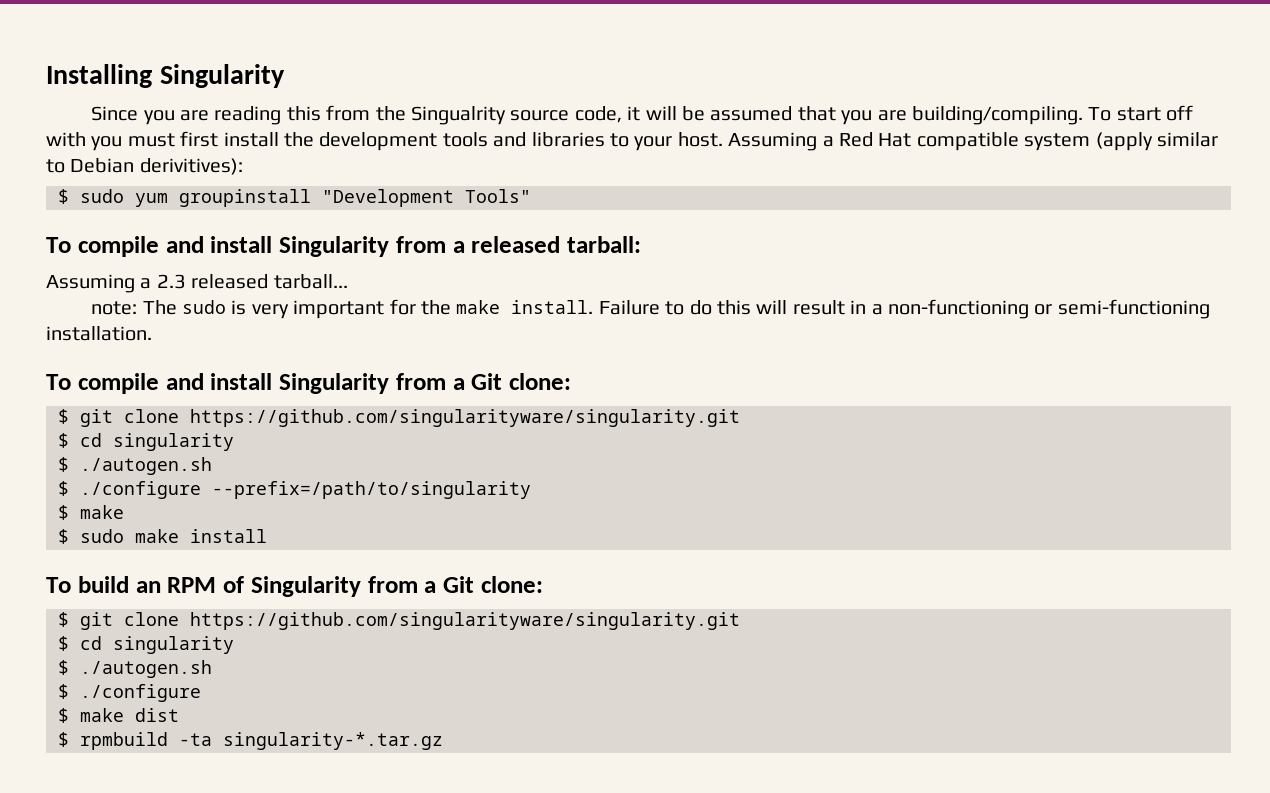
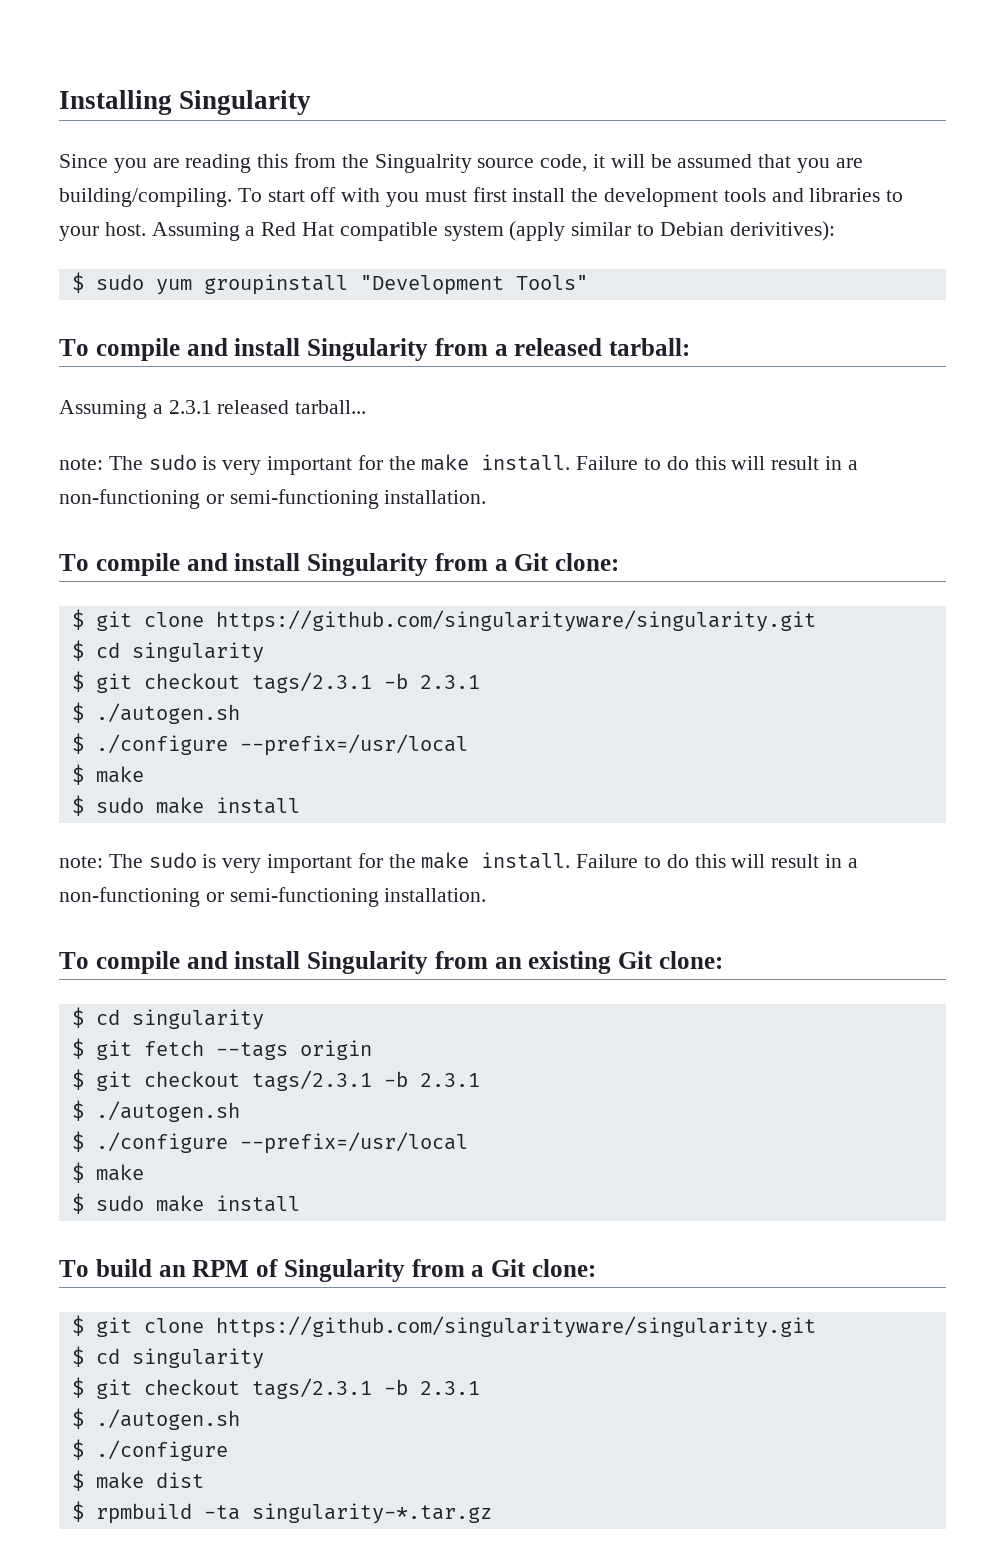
[156,274,186,289] 2.3 -> [168,400,212,414] 2.3.1
[80,457,212,475] [58,481,531,499] ./autogen.sh // $ ./configure --prefix=/path/to/singularity -> [95,672,480,693] [71,702,240,724] [71,733,468,756] [71,764,144,785] [71,795,300,816] [59,852,858,873] [59,887,487,907] [59,951,723,974] [71,1007,264,1030] [71,1038,372,1060] [71,1069,480,1091] [71,1100,240,1122] [71,1131,468,1154] git checkout tags/2.3.1 -b 2.3.1 // $ ./autogen.sh // $ ./configure --prefix=/usr/local // $ make // $ sudo make install // note: The sudo is very important for the make install. Failure to do this will result in a non-functioning or semi-functioning installation. // To compile and install Singularity from an existing Git clone: // $ cd singularity // $ git fetch --tags origin // $ git checkout tags/2.3.1 -b 2.3.1 // $ ./autogen.sh // $ ./configure --prefix=/usr/local
(234, 645) none -> [71,1377,480,1399] // $ git checkout tags/2.3.1 -b 2.3.1

